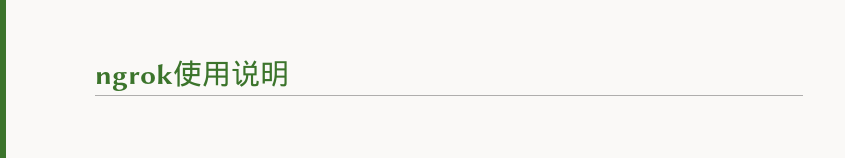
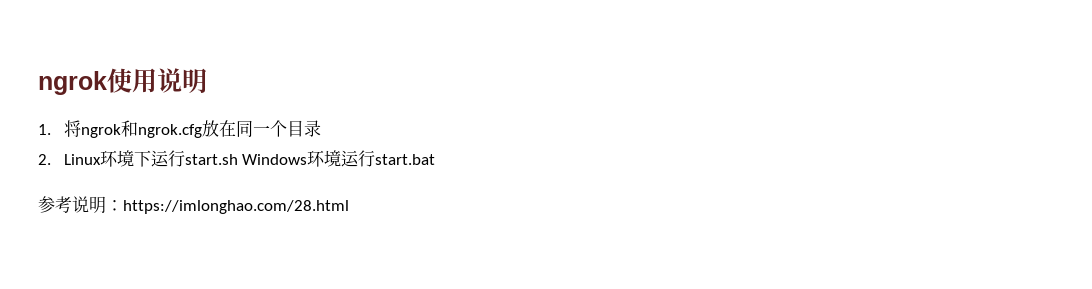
(289, 74) none -> [38,120,321,138] [38,150,436,167] [38,196,349,214] // 1.将ngrok和ngrok.cfg放在同一个目录 // 2. Linux环境下运行start.sh Windows环境运行start.bat // 参考说明：https://imlonghao.com/28.html

